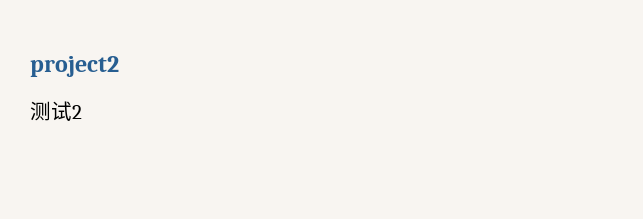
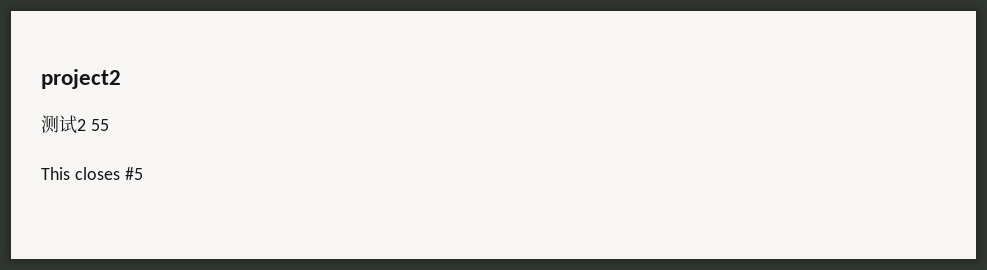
(82, 112) none -> [90,119,109,131] [41,167,143,180] 55 // This closes #5

